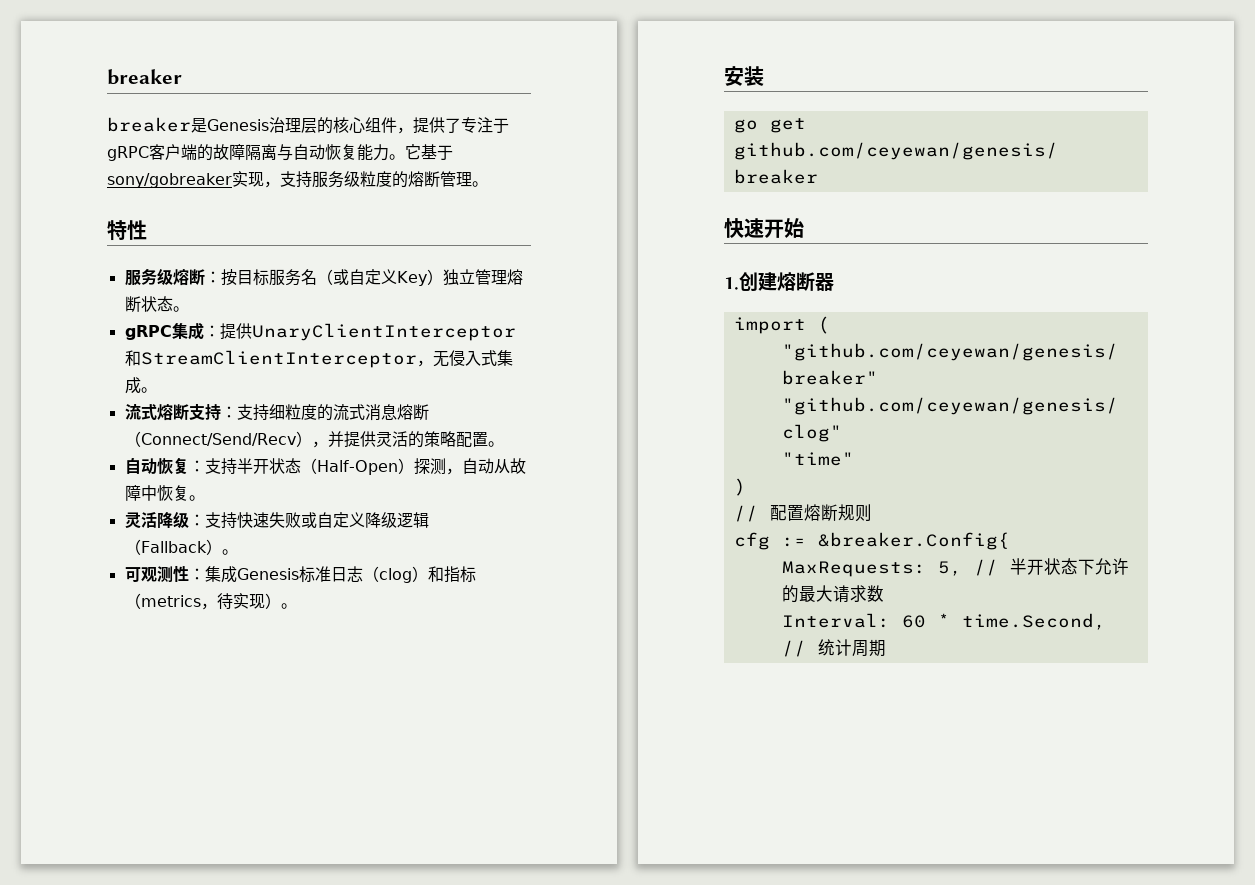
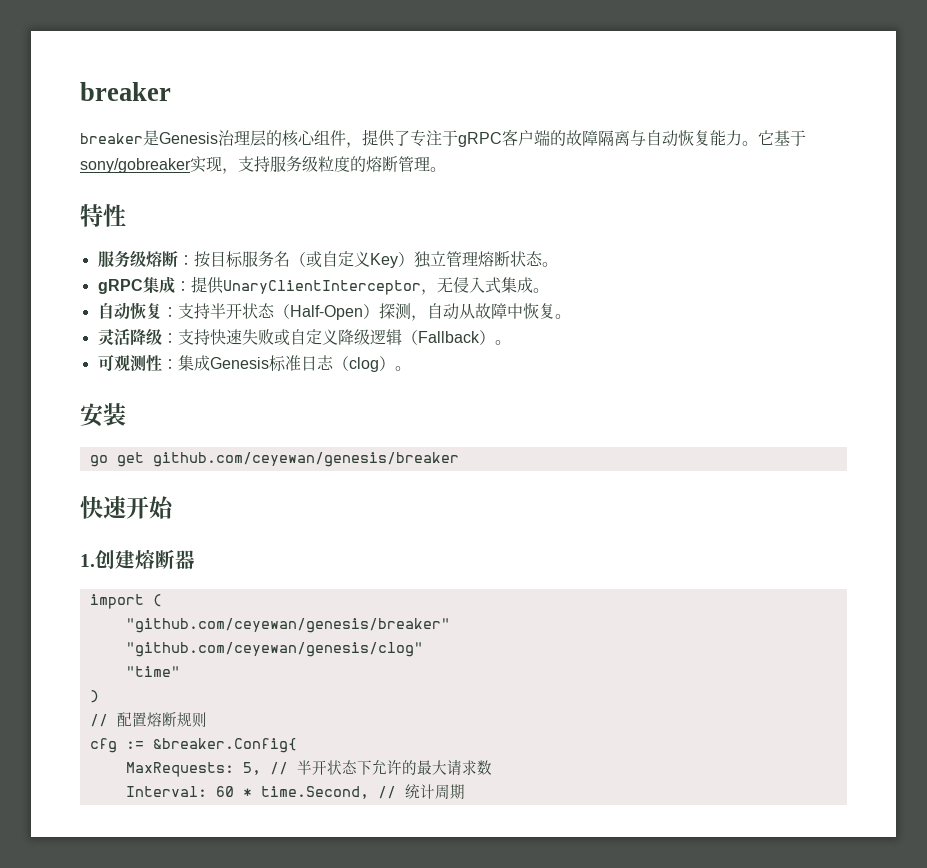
[124,350,417,368] 和StreamClientInterceptor -> (421, 287) none
[124,403,429,421] [124,431,504,448] // 流式熔断支持：支持细粒度的流式消息熔断（Connect/Send/Recv），并提供灵活的策略配置。 -> (549, 290) none
[427,566,476,583] [124,593,281,610] 和指标（metrics，待实现） -> (395, 363) none

